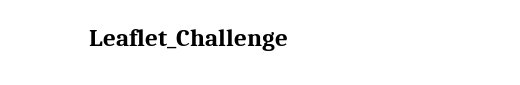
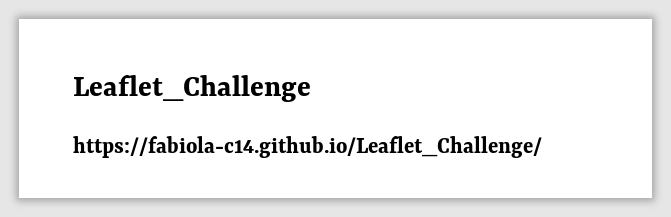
(288, 40) none -> [73,136,542,158] // https://fabiola-c14.github.io/Leaflet_Challenge/

